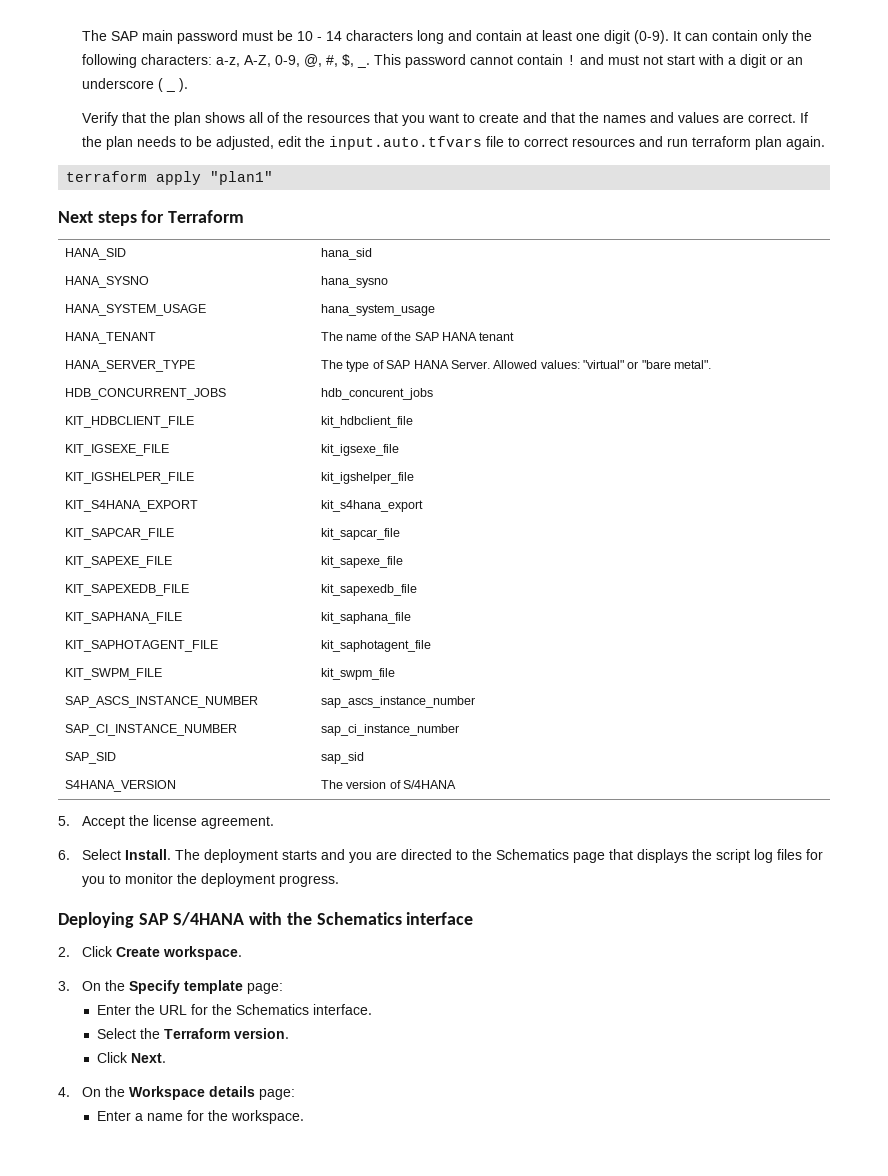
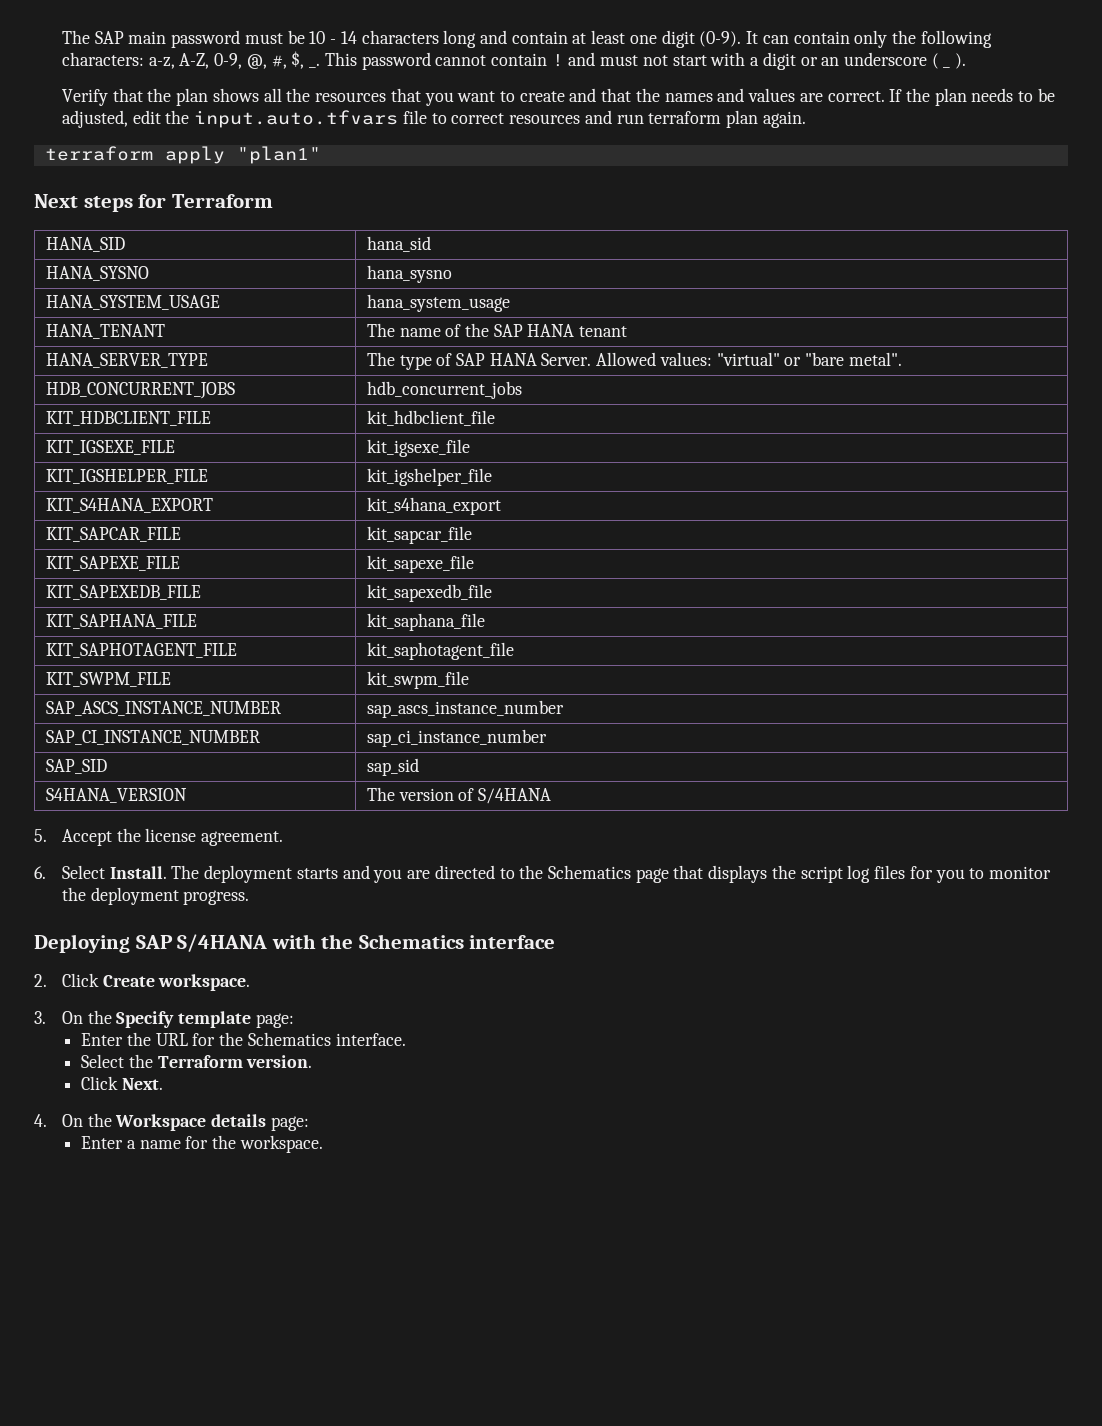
[266,112,279,123] of -> (282, 95) none
[321,388,434,400] hdb_concurent_jobs -> [366,381,522,399] hdb_concurrent_jobs

